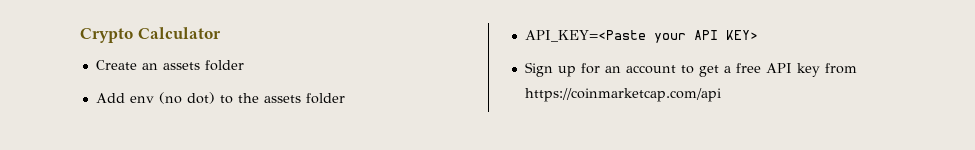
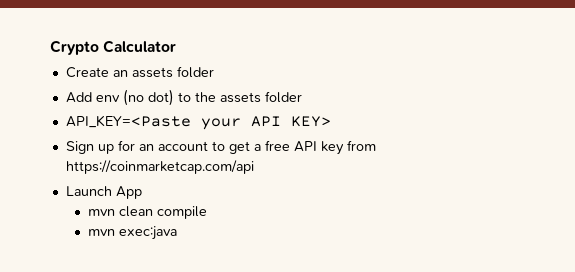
(721, 95) none -> [65,186,142,199] [88,206,208,219] [88,226,178,240] // Launch App // mvn clean compile // mvn exec:java

